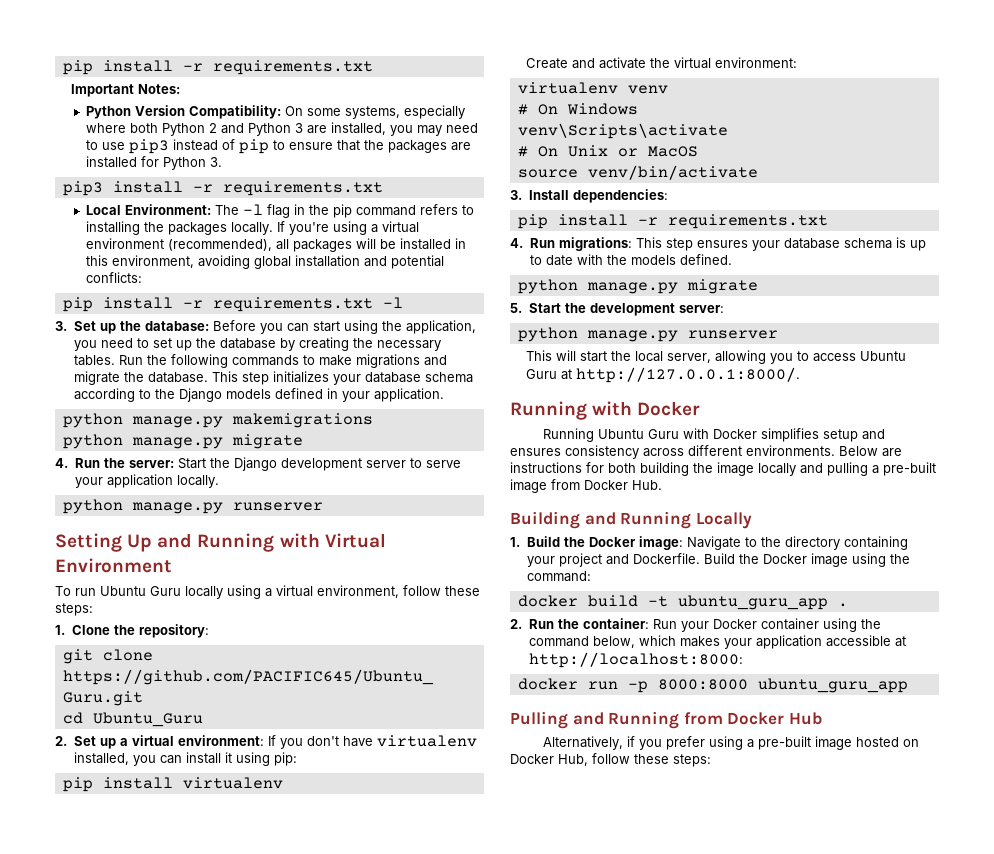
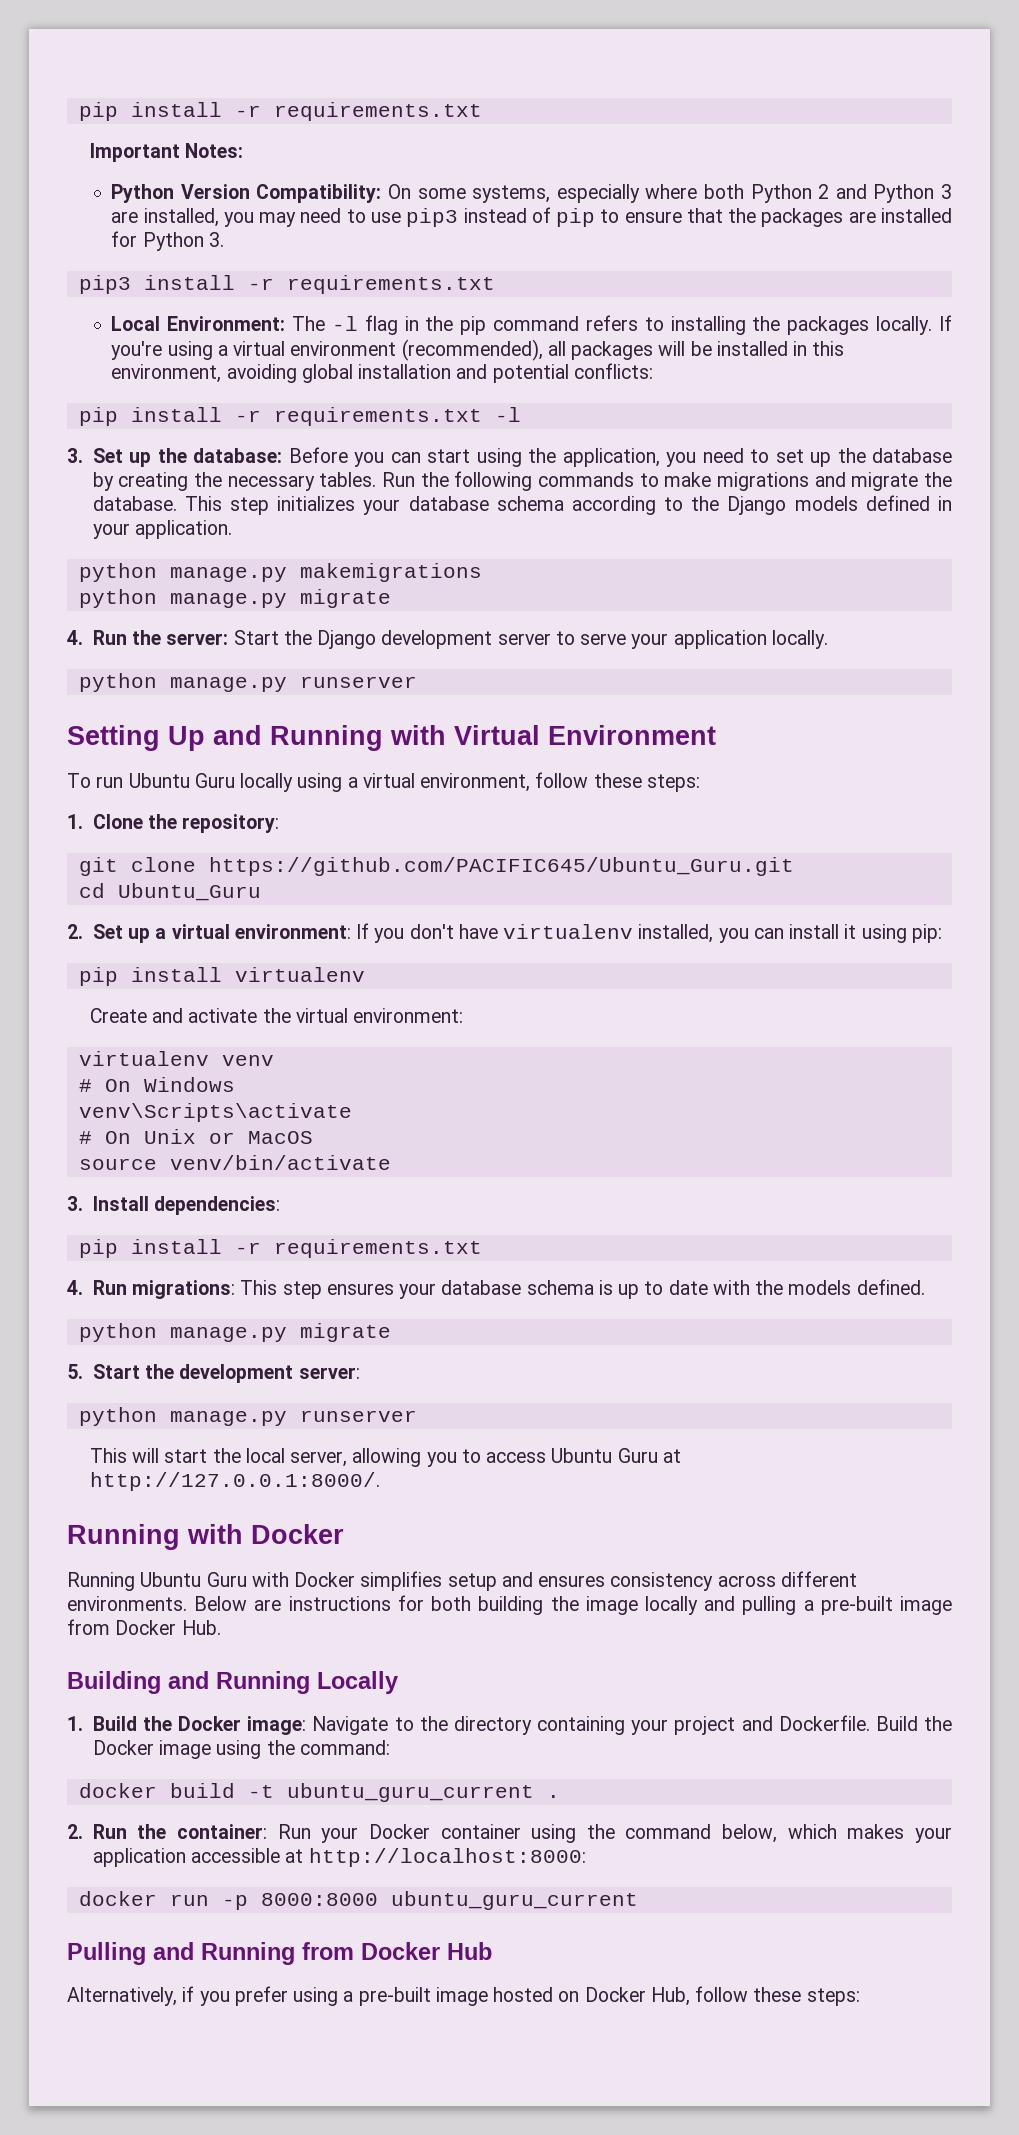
[677,595,828,610] ubuntu_guru_app -> [286,1783,534,1802] ubuntu_guru_current
[757,678,908,693] ubuntu_guru_app -> [390,1891,638,1910] ubuntu_guru_current

